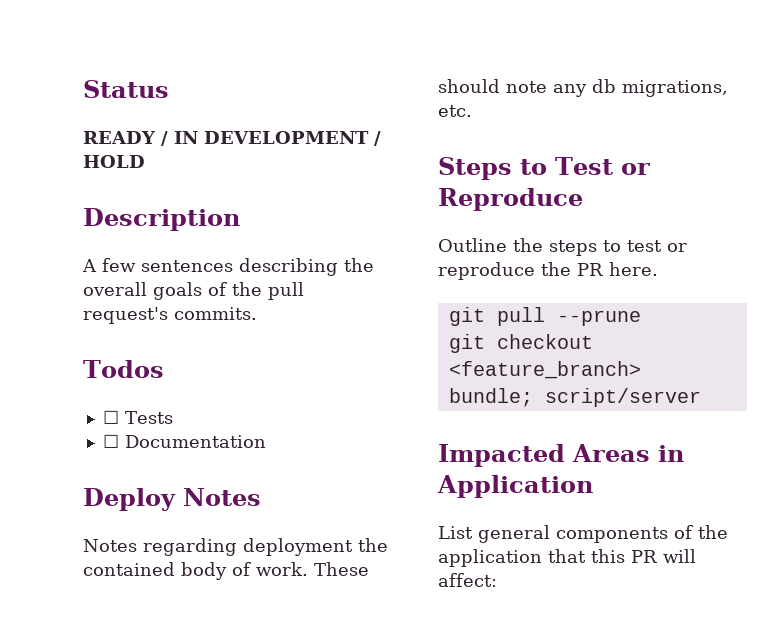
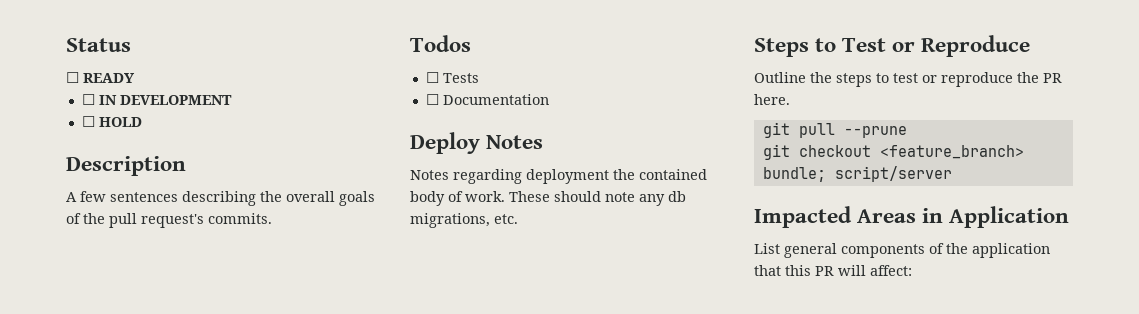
(169, 89) none -> [66,72,79,83] ☐
[161,131,168,146] / -> [81,94,95,105] // ☐
[374,131,381,146] / -> [81,116,95,127] // ☐

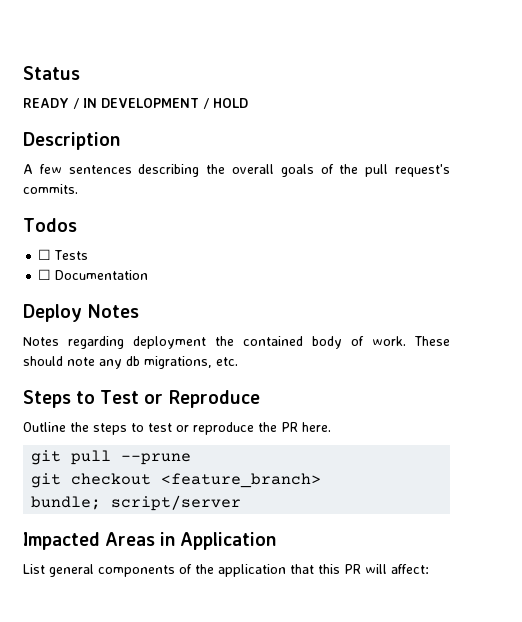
[66,72,79,83] ☐ -> (80, 73) none
[81,94,95,105] // ☐ -> [73,98,79,109] /
[81,116,95,127] // ☐ -> [203,98,209,109] /

